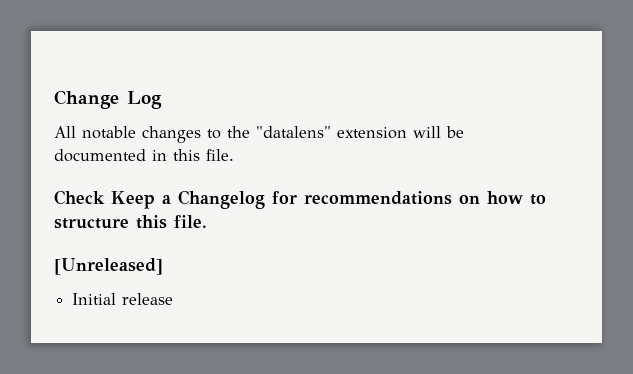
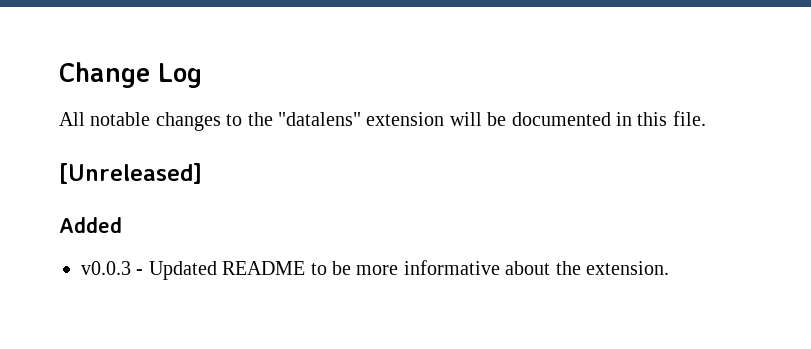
[54,190,546,209] [54,215,207,229] [54,258,163,275] [72,293,174,305] Check Keep a Changelog for recommendations on how to structure this file. // [Unreleased] // Initial release -> [59,163,202,184] [59,217,122,233] [81,260,669,280] [Unreleased] // Added // v0.0.3 - Updated README to be more informative about the extension.

